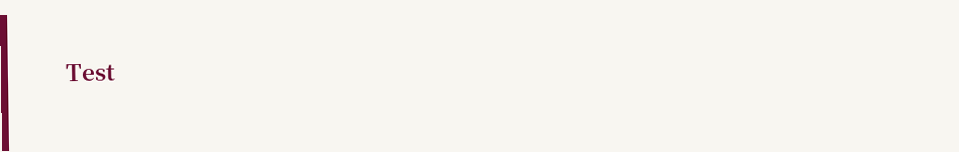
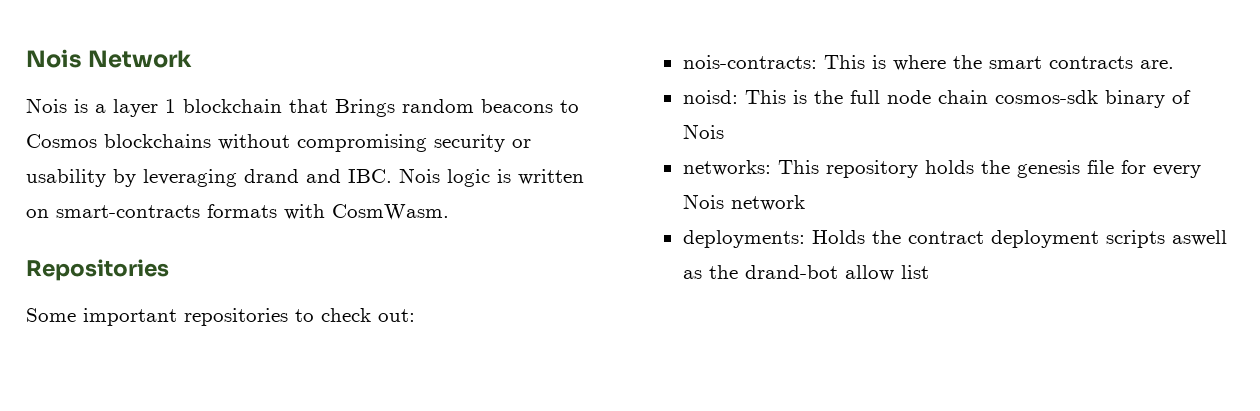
[65,63,116,82] Test -> [26,49,193,68] [26,98,579,117] [26,134,531,152] [26,168,584,187] [26,204,449,220] [26,259,169,281] [26,308,415,326] [682,55,1174,71] [682,90,1191,108] [682,124,724,139] [682,160,1201,178] [682,194,805,211] [682,230,1227,248] [682,265,929,281] Nois Network // Nois is a layer 1 blockchain that Brings random beacons to Cosmos blockchains without compromising security or usability by leveraging drand and IBC. Nois logic is written on smart-contracts formats with CosmWasm. // Repositories // Some important repositories to check out: // nois-contracts: This is where the smart contracts are. // noisd: This is the full node chain cosmos-sdk binary of Nois // networks: This repository holds the genesis file for every Nois network // deployments: Holds the contract deployment scripts aswell as the drand-bot allow list

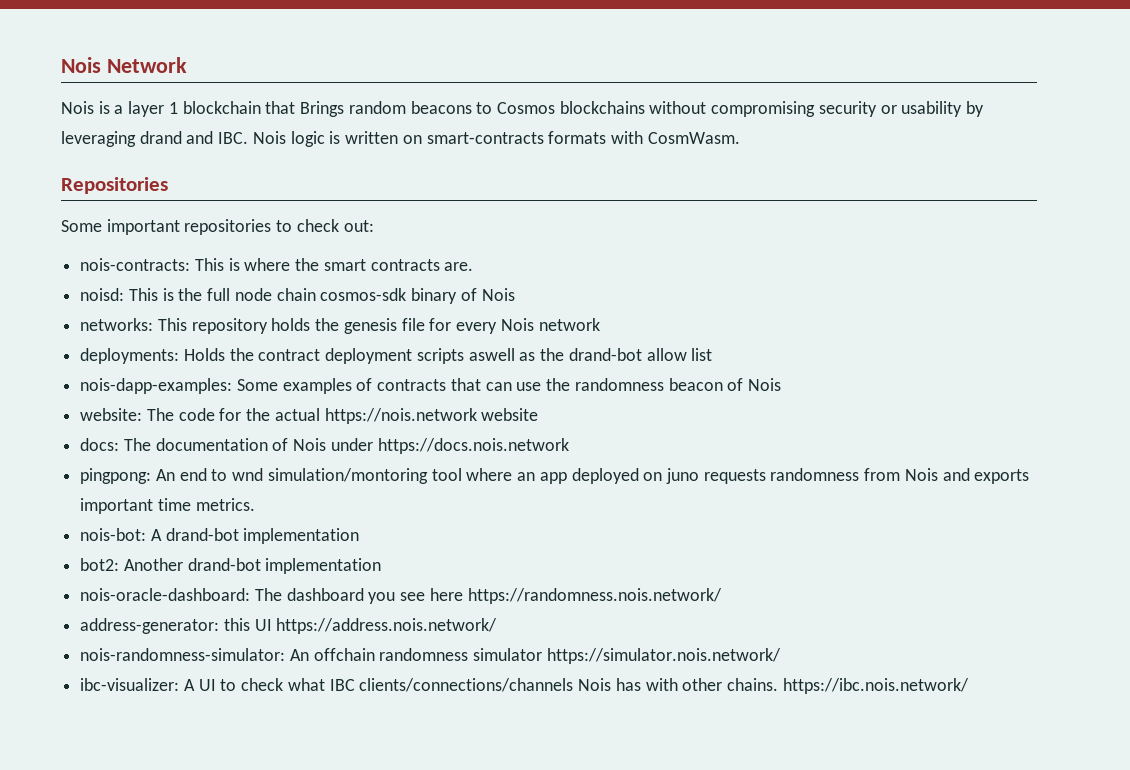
(929, 272) none -> [80,378,781,394] [80,408,539,424] [80,438,569,454] [80,468,1030,484] [80,498,255,514] [80,528,360,544] [80,558,382,574] [80,588,722,604] [80,618,498,634] [80,648,781,664] [80,678,969,694] // nois-dapp-examples: Some examples of contracts that can use the randomness beacon of Nois // website: The code for the actual https://nois.network website // docs: The documentation of Nois under https://docs.nois.network // pingpong: An end to wnd simulation/montoring tool where an app deployed on juno requests randomness from Nois and exports important time metrics. // nois-bot: A drand-bot implementation // bot2: Another drand-bot implementation // nois-oracle-dashboard: The dashboard you see here https://randomness.nois.network/ // address-generator: this UI https://address.nois.network/ // nois-randomness-simulator: An offchain randomness simulator https://simulator.nois.network/ // ibc-visualizer: A UI to check what IBC clients/connections/channels Nois has with other chains. https://ibc.nois.network/

